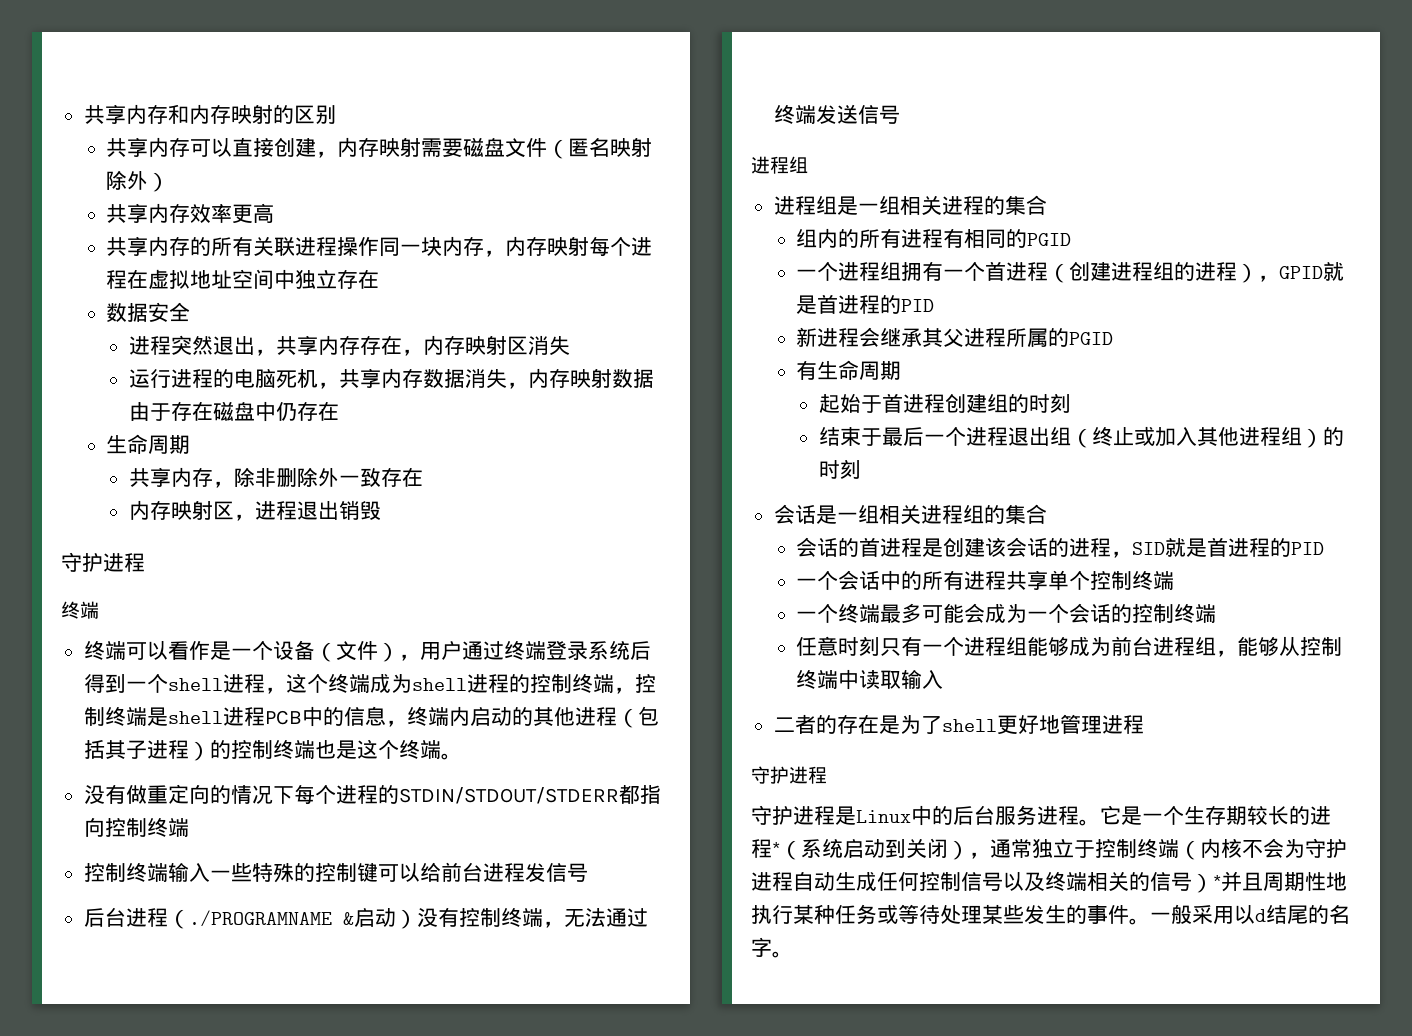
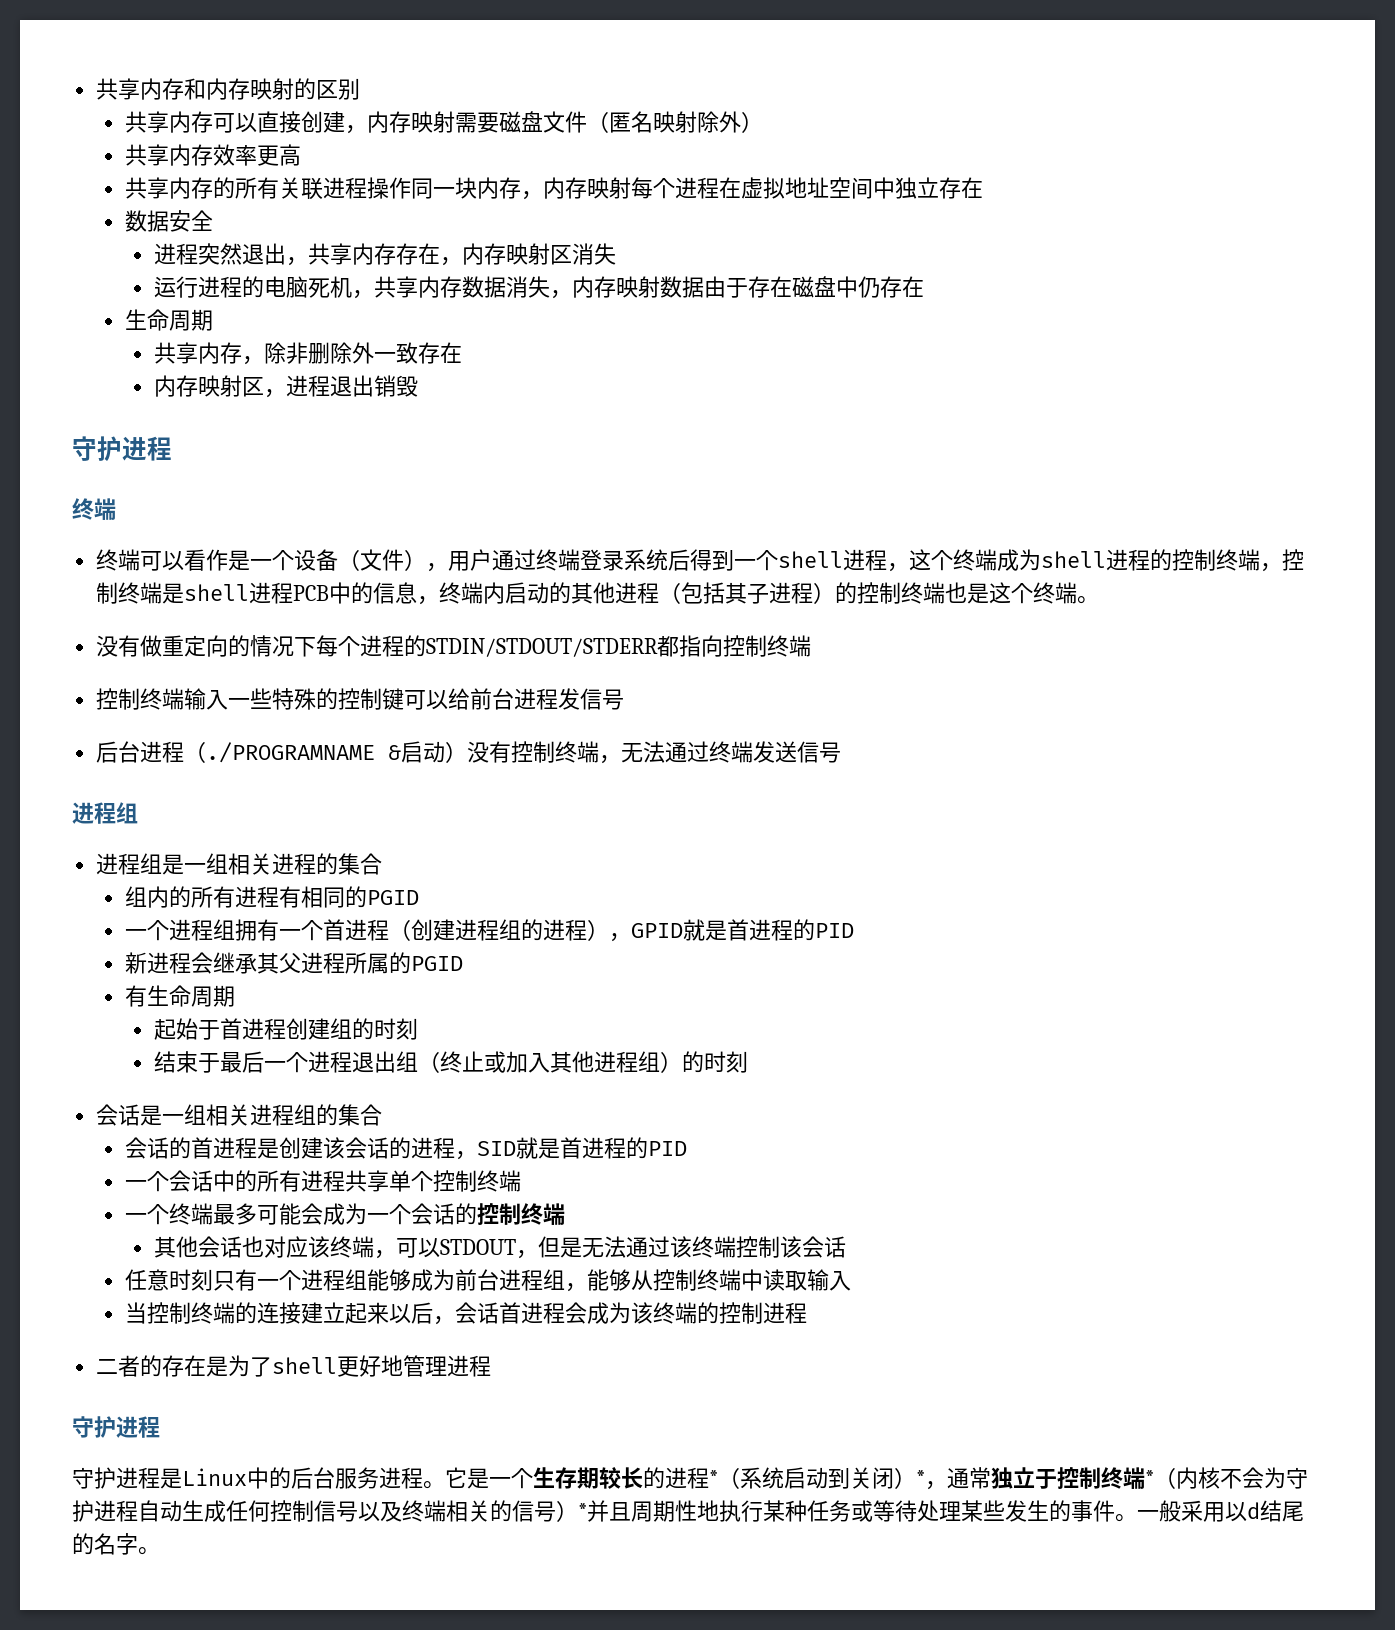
(1217, 613) none -> [154,1236,847,1259] // 其他会话也对应该终端，可以STDOUT，但是无法通过该终端控制该会话
(944, 679) none -> [125,1302,808,1325] // 当控制终端的连接建立起来以后，会话首进程会成为该终端的控制进程
(969, 850) none -> [916,1470,925,1486] *
(1179, 848) none -> [1145,1470,1154,1486] *

